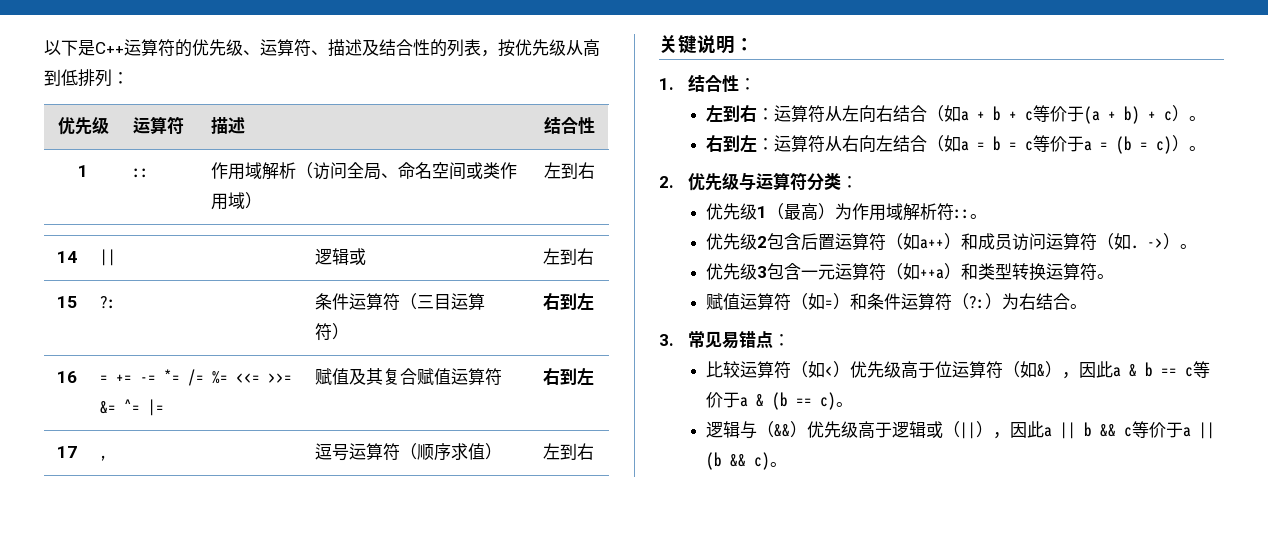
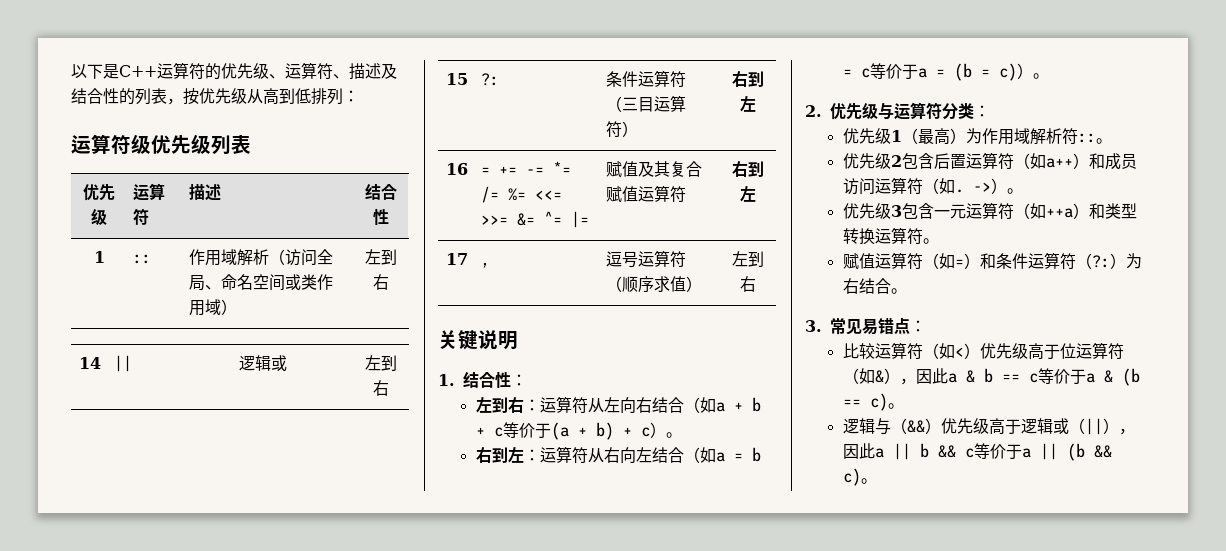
(129, 78) none -> [71,134,251,155] // 运算符级优先级列表
[735,38,754,51] ： -> (518, 340) none

